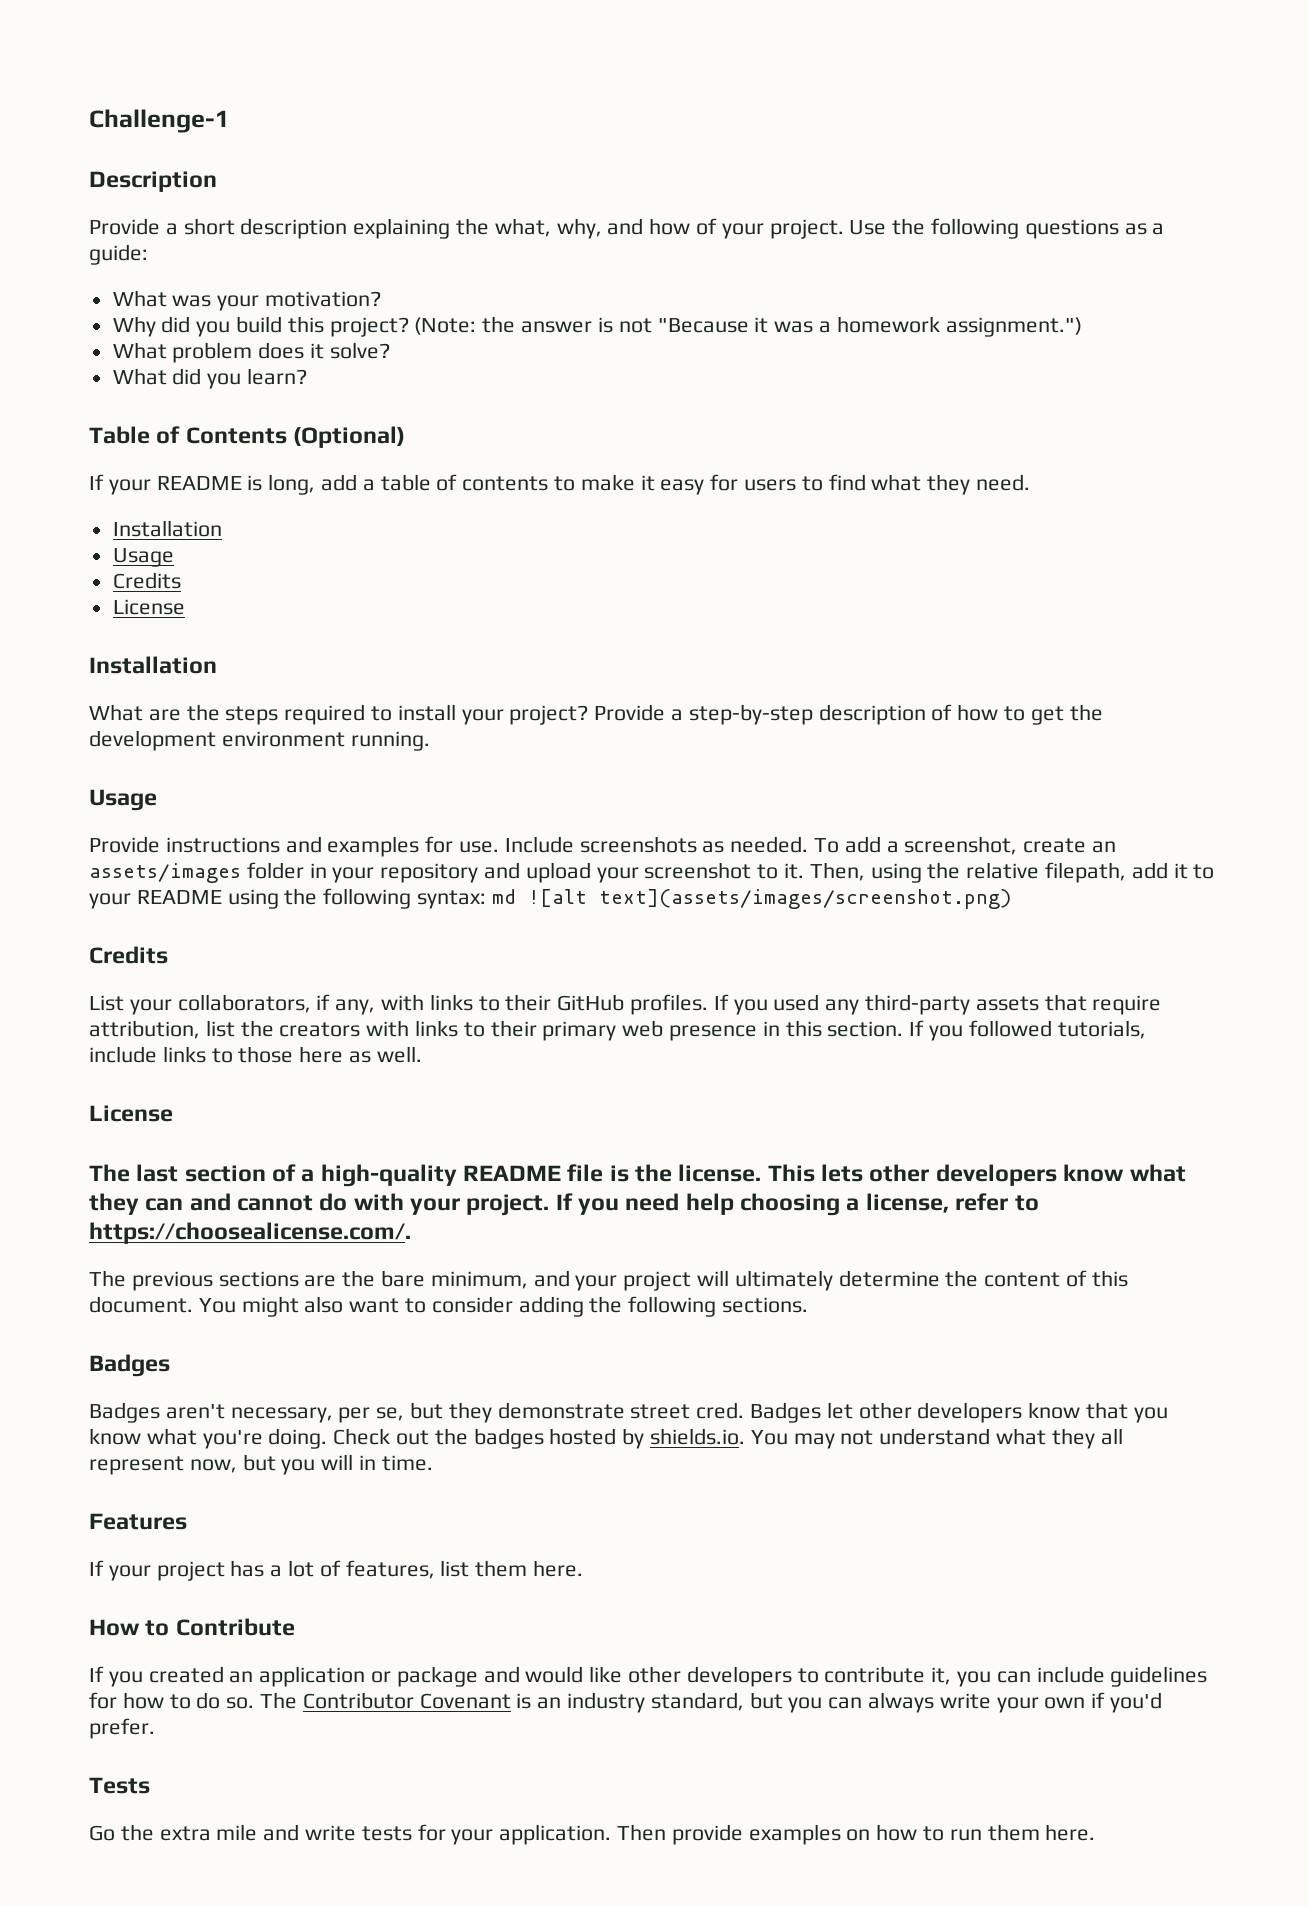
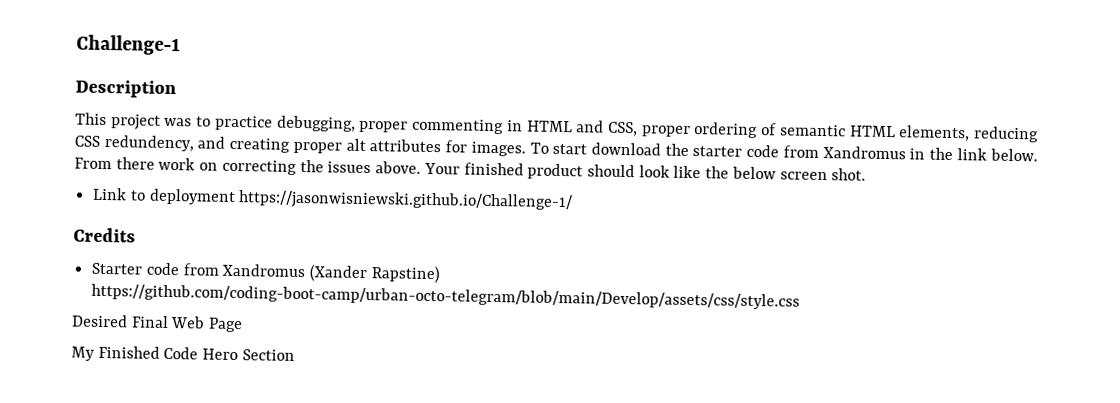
[89,218,1165,239] [89,244,148,265] [112,290,382,311] [112,316,1082,337] [112,342,390,363] [112,368,308,389] [89,426,406,448] [89,474,1031,495] [112,520,222,537] [112,548,174,567] [112,572,181,589] [112,599,185,615] [89,656,217,674] [89,704,1103,725] [89,730,430,751] [89,789,157,811] [89,836,1117,857] [89,862,1215,883] [89,888,1011,909] [89,946,168,964] [89,994,1162,1015] [89,1020,1146,1041] [89,1046,422,1063] [89,1105,173,1122] [89,1164,1186,1187] [89,1193,1039,1216] [89,1222,411,1244] [89,1270,1128,1291] [89,1296,809,1317] [89,1354,170,1377] [89,1402,1168,1423] [89,1428,1123,1449] [89,1454,433,1475] [89,1513,187,1530] [89,1560,584,1581] [89,1618,295,1636] [89,1666,1208,1687] [89,1692,1163,1713] [89,1718,155,1739] [89,1777,150,1794] [89,1824,1096,1845] Provide a short description explaining the what, why, and how of your project. Use the following questions as a guide: // What was your motivation? // Why did you build this project? (Note: the answer is not "Because it was a homework assignment.") // What problem does it solve? // What did you learn? // Table of Contents (Optional) // If your README is long, add a table of contents to make it easy for users to find what they need. // Installation // Usage // Credits // License // Installation // What are the steps required to install your project? Provide a step-by-step description of how to get the development environment running. // Usage // Provide instructions and examples for use. Include screenshots as needed. To add a screenshot, create an assets/images folder in your repository and upload your screenshot to it. Then, using the relative filepath, add it to your README using the following syntax: md ![alt text](assets/images/screenshot.png) // Credits // List your collaborators, if any, with links to their GitHub profiles. If you used any third-party assets that require attribution, list the creators with links to their primary web presence in this section. If you followed tutorials, include links to those here as well. // License // The last section of a high-quality README file is the license. This lets other developers know what they can and cannot do with your project. If you need help choosing a license, refer to https://choosealicense.com/. // The previous sections are the bare minimum, and your project will ultimately determine the content of this document. You might also want to consider adding the following sections. // Badges // Badges aren't necessary, per se, but they demonstrate street cred. Badges let other developers know that you know what you're doing. Check out the badges hosted by shields.io. You may not understand what they all represent now, but you will in time. // Features // If your project has a lot of features, list them here. // How to Contribute // If you created an application or package and would like other developers to contribute it, you can include guidelines for how to do so. The Contributor Covenant is an industry standard, but you can always write your own if you'd prefer. // Tests // Go the extra mile and write tests for your application. Then provide examples on how to run them here. -> [75,112,1040,143] [74,134,1038,162] [74,157,867,181] [92,187,574,212] [73,227,136,243] [91,262,440,284] [91,283,801,310] [72,314,244,333] [71,345,295,361] This project was to practice debugging, proper commenting in HTML and CSS, proper ordering of semantic HTML elements, reducing CSS redundency, and creating proper alt attributes for images. To start download the starter code from Xandromus in the link below. From there work on correcting the issues above. Your finished product should look like the below screen shot. // Link to deployment https://jasonwisniewski.github.io/Challenge-1/ // Credits // Starter code from Xandromus (Xander Rapstine) https://github.com/coding-boot-camp/urban-octo-telegram/blob/main/Develop/assets/css/style.css // Desired Final Web Page // My Finished Code Hero Section

